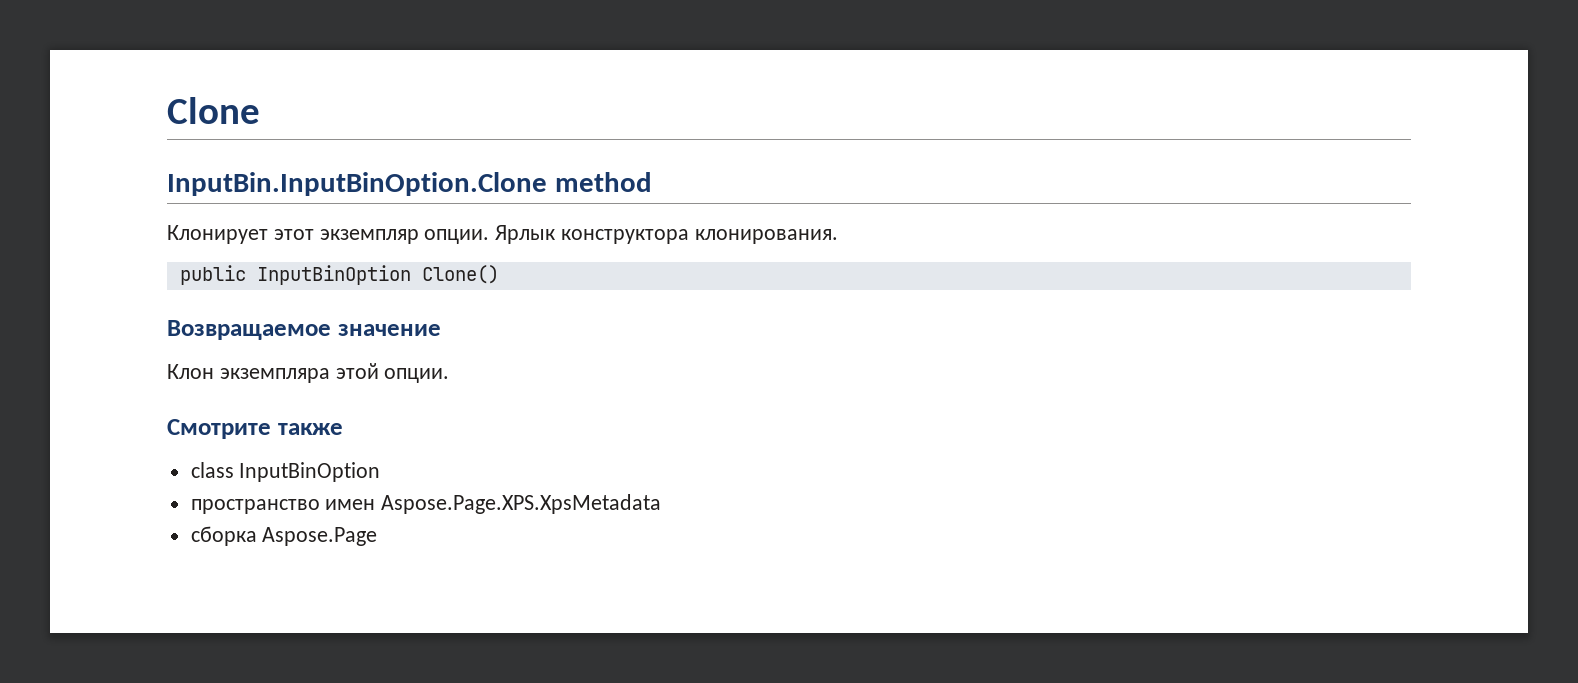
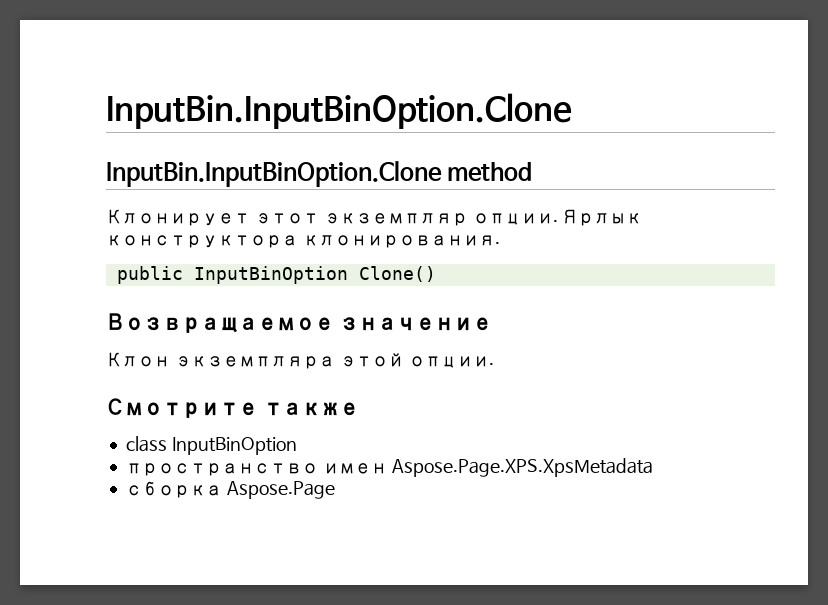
[167,97,260,124] Clone -> [106,93,572,129] InputBin.InputBinOption.Clone

